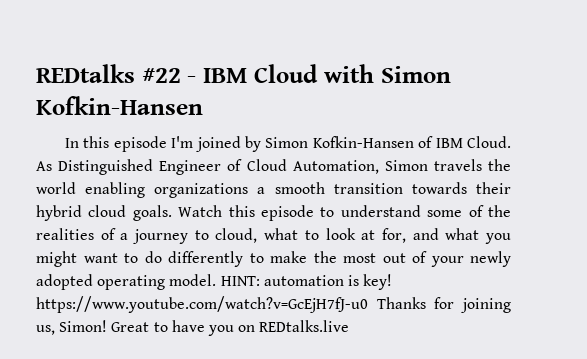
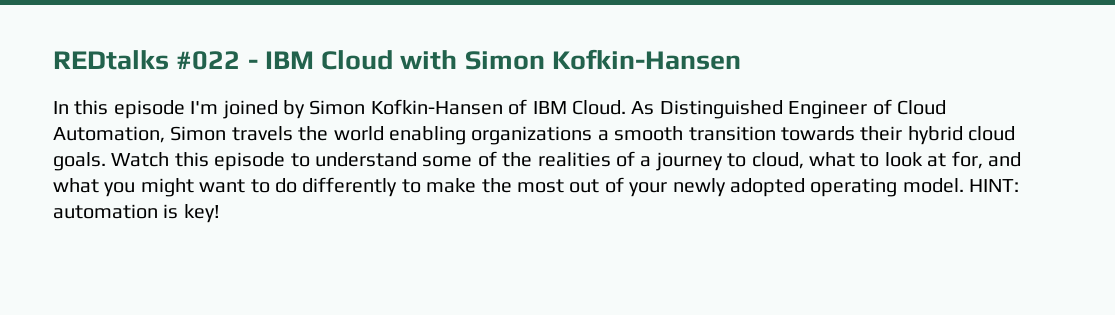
[141,68,181,83] #22 -> [176,51,241,70] #022
[36,296,512,313] [36,320,350,336] https://www.youtube.com/watch?v=GcEjH7fJ-u0 Thanks for joining us, Simon! Great to have you on REDtalks.live -> (220, 213) none

